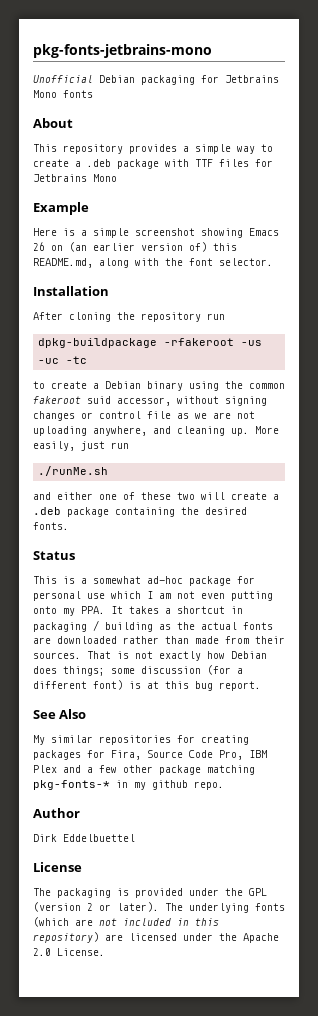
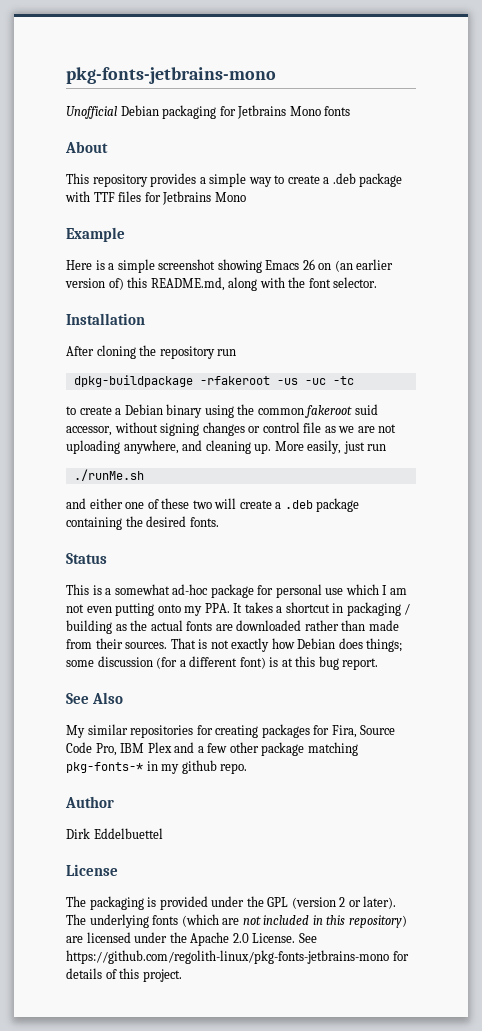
(105, 952) none -> [298,933,317,943] [66,950,409,964] [66,968,182,982] See https://github.com/regolith-linux/pkg-fonts-jetbrains-mono for details of this project.

